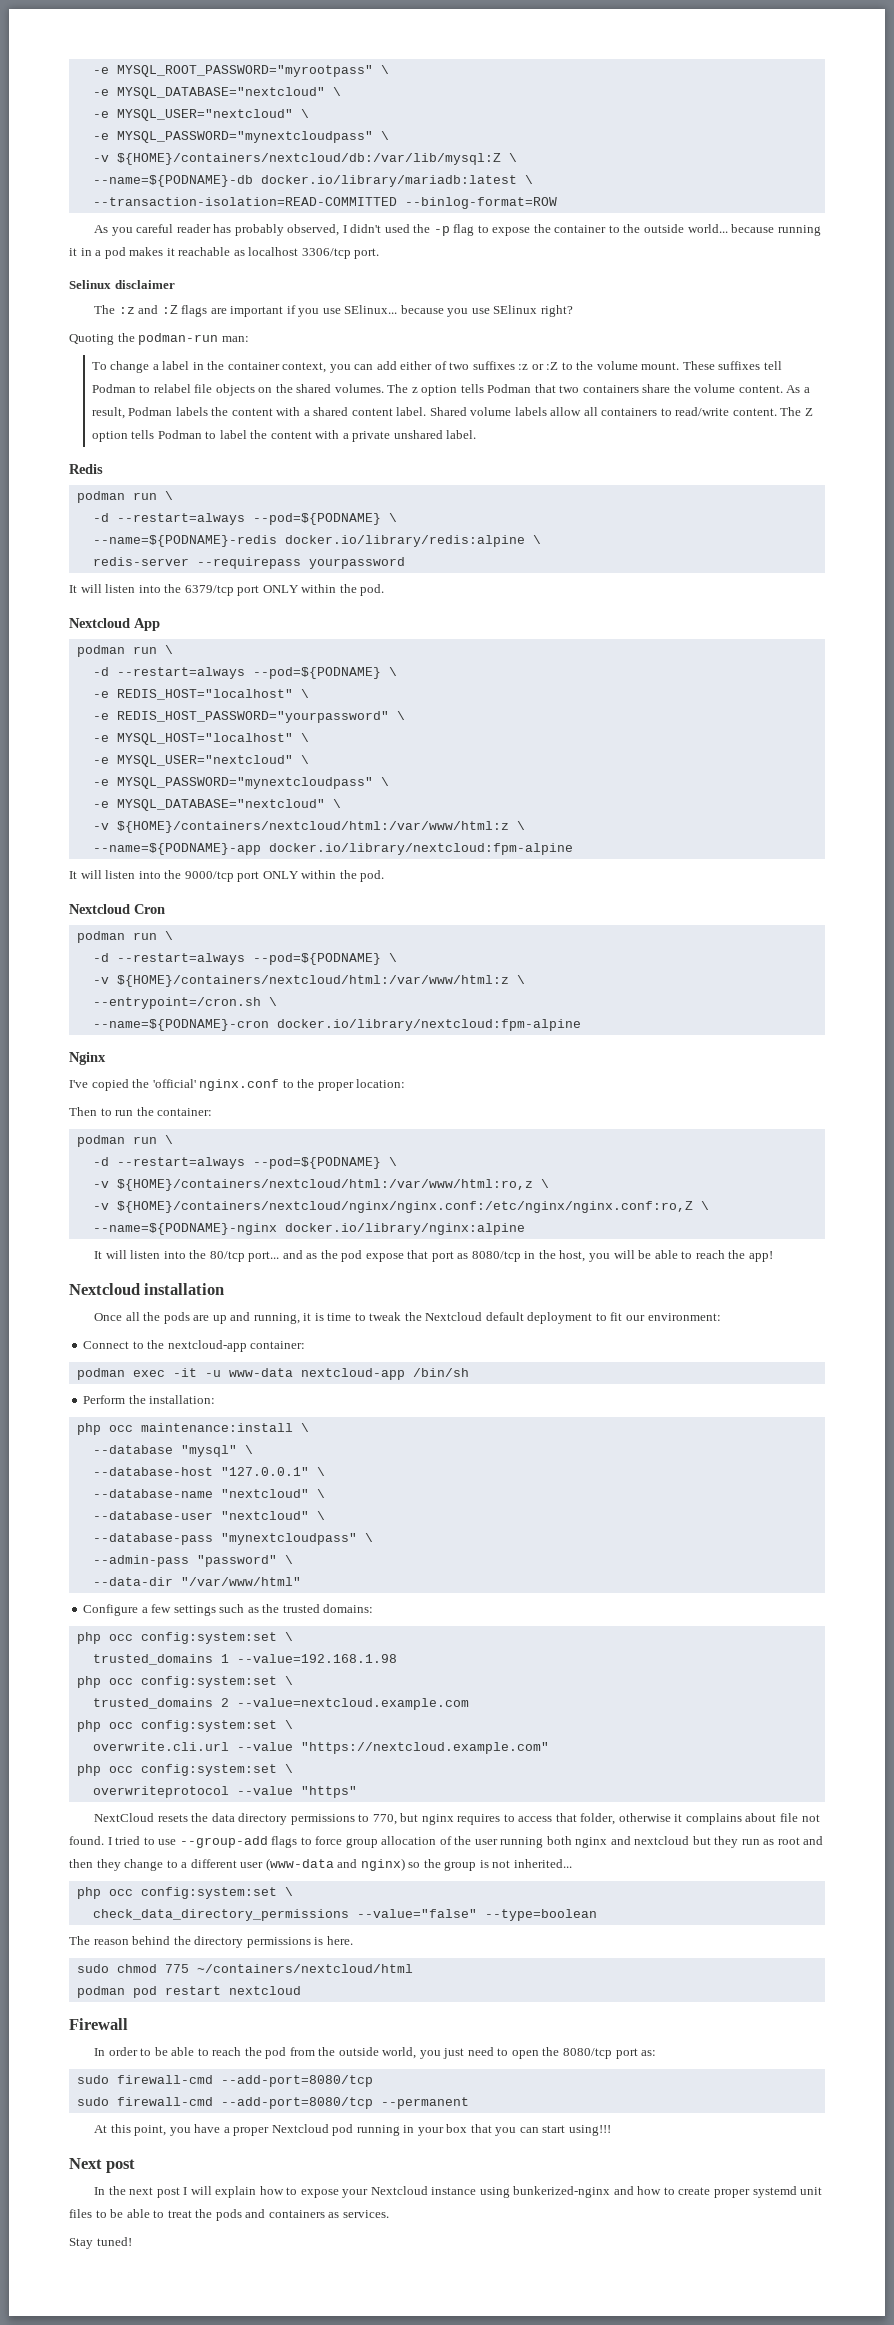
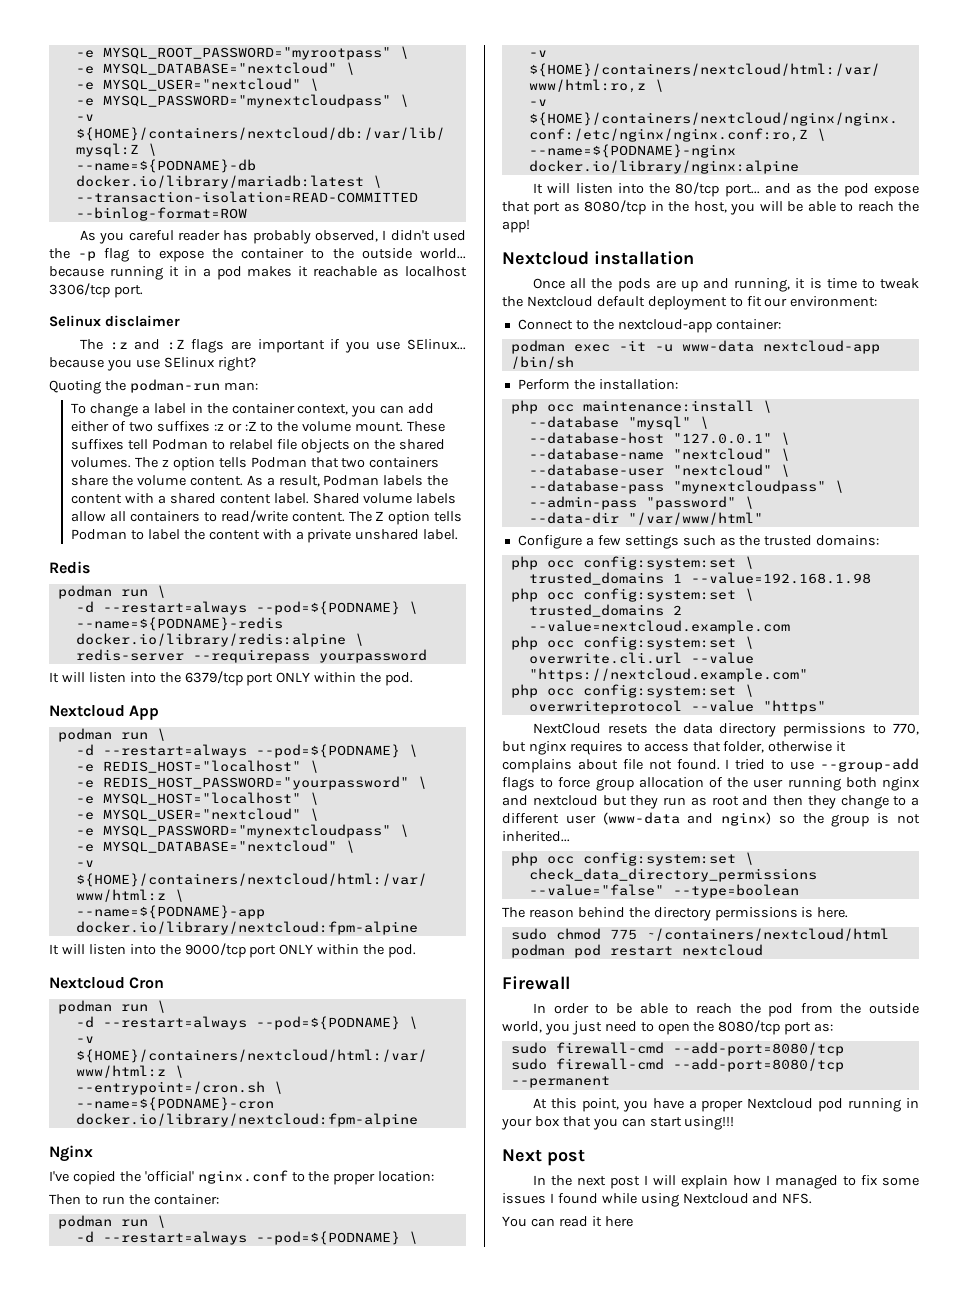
[286,2186,823,2198] [69,2209,389,2221] [69,2237,132,2249] to expose your Nextcloud instance using bunkerized-nginx and how to create proper systemd unit files to be able to treat the pods and containers as services. // Stay tuned! -> [766,1175,919,1189] [502,1193,813,1207] [502,1216,633,1227] I managed to fix some issues I found while using Nextcloud and NFS. // You can read it here

